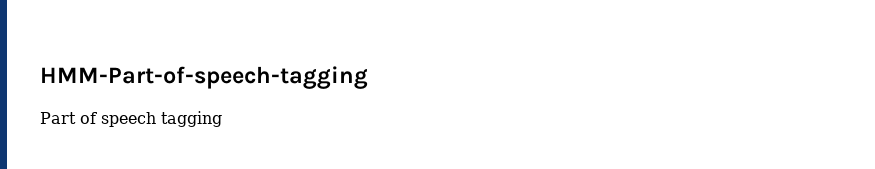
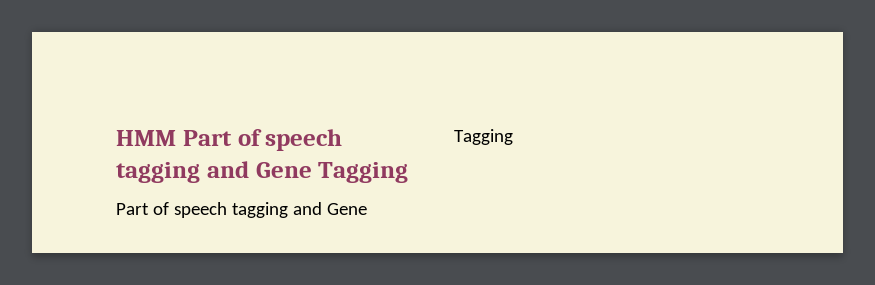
[40,66,368,89] [40,111,222,127] HMM-Part-of-speech-tagging // Part of speech tagging -> [116,129,343,151] [116,161,409,183] [116,202,367,218] [454,129,513,145] HMM Part of speech tagging and Gene Tagging // Part of speech tagging and Gene Tagging

